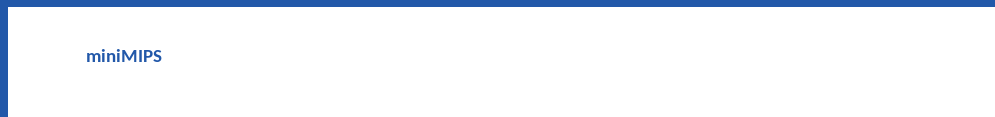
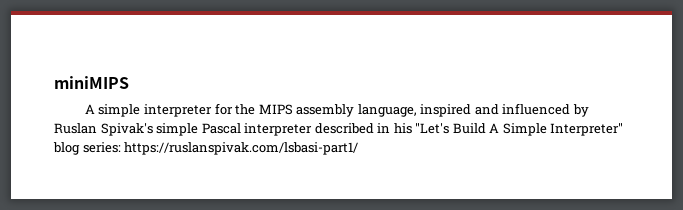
(162, 55) none -> [84,103,589,117] [54,123,624,136] [53,142,359,155] // A simple interpreter for the MIPS assembly language, inspired and influenced by Ruslan Spivak's simple Pascal interpreter described in his "Let's Build A Simple Interpreter" blog series: https://ruslanspivak.com/lsbasi-part1/

